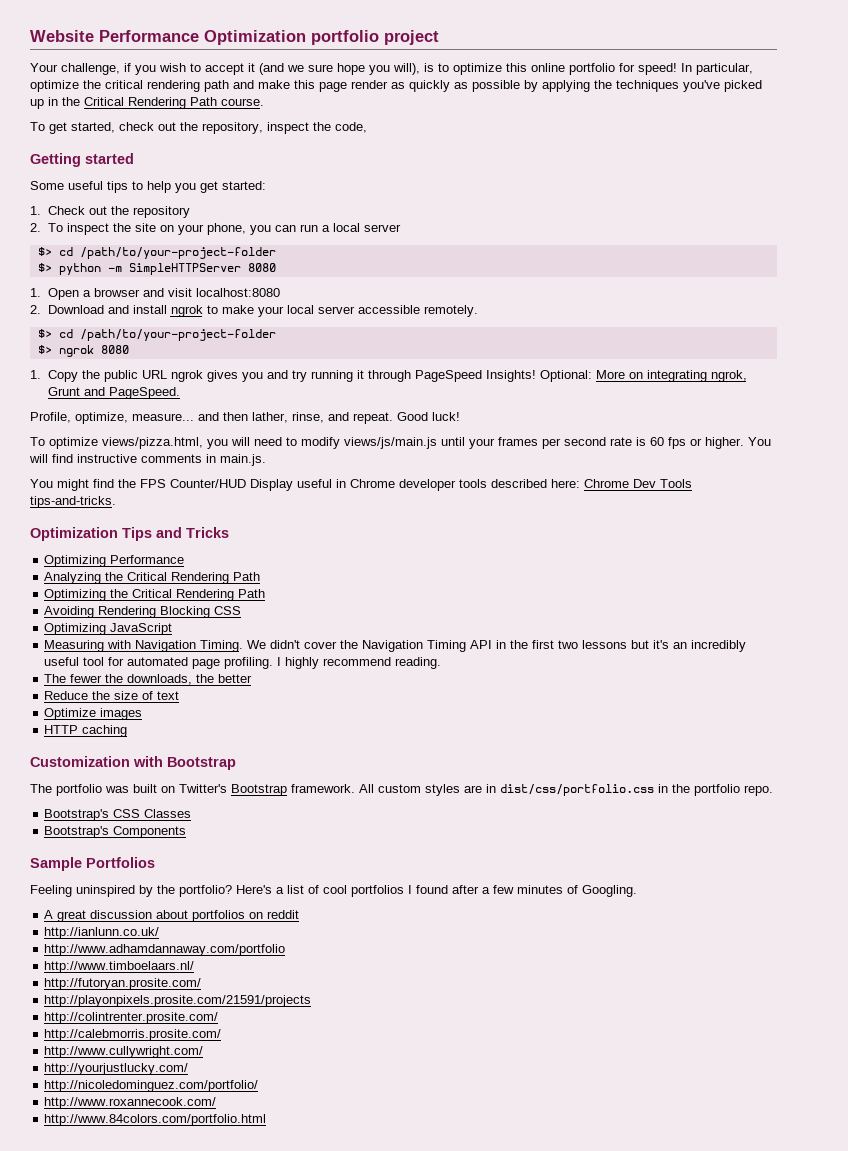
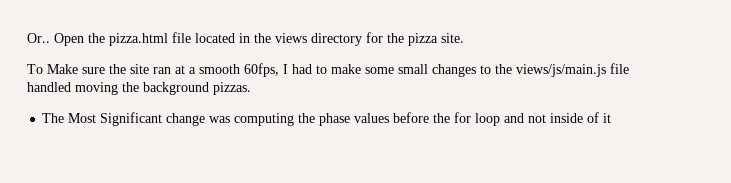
[30,30,439,45] [30,63,753,75] [30,80,762,92] [30,97,264,109] [30,122,367,134] [30,153,134,167] [30,181,266,193] [30,206,190,218] [30,223,401,235] [37,247,276,259] [37,263,276,275] [30,288,280,300] [30,305,478,317] [37,329,276,341] [37,345,129,357] [30,370,747,382] [47,387,180,399] [30,412,460,424] [30,437,771,449] [29,454,266,466] [30,479,692,491] [30,496,116,508] [30,527,229,541] [44,555,185,567] [44,572,261,584] [44,589,266,601] [44,606,242,618] [44,623,173,635] [44,640,747,652] [44,657,442,669] [44,674,253,685] [44,691,180,700] [44,708,143,720] [44,725,128,737] [30,756,236,770] [30,784,773,796] [44,809,192,821] [44,826,187,838] [30,857,155,871] [30,885,637,897] [44,910,300,922] [44,927,160,939] [44,944,286,956] [44,961,195,973] [44,978,202,990] [44,995,312,1007] [44,1012,219,1024] [44,1029,222,1041] [44,1046,204,1058] [44,1063,189,1075] [44,1080,259,1092] [44,1097,217,1109] [44,1114,267,1126] Website Performance Optimization portfolio project // Your challenge, if you wish to accept it (and we sure hope you will), is to optimize this online portfolio for speed! In particular, optimize the critical rendering path and make this page render as quickly as possible by applying the techniques you've picked up in the Critical Rendering Path course. // To get started, check out the repository, inspect the code, // Getting started // Some useful tips to help you get started: // 1. Check out the repository // 2. To inspect the site on your phone, you can run a local server // $> cd /path/to/your-project-folder // $> python -m SimpleHTTPServer 8080 // 1. Open a browser and visit localhost:8080 // 2. Download and install ngrok to make your local server accessible remotely. // $> cd /path/to/your-project-folder // $> ngrok 8080 // 1. Copy the public URL ngrok gives you and try running it through PageSpeed Insights! Optional: More on integrating ngrok, Grunt and PageSpeed. // Profile, optimize, measure... and then lather, rinse, and repeat. Good luck! // To optimize views/pizza.html, you will need to modify views/js/main.js until your frames per second rate is 60 fps or higher. You will find instructive comments in main.js. // You might find the FPS Counter/HUD Display useful in Chrome developer tools described here: Chrome Dev Tools tips-and-tricks. // Optimization Tips and Tricks // Optimizing Performance // Analyzing the Critical Rendering Path // Optimizing the Critical Rendering Path // Avoiding Rendering Blocking CSS // Optimizing JavaScript // Measuring with Navigation Timing. We didn't cover the Navigation Timing API in the first two lessons but it's an incredibly useful tool for automated page profiling. I highly recommend reading. // The fewer the downloads, the better // Reduce the size of text // Optimize images // HTTP caching // Customization with Bootstrap // The portfolio was built on Twitter's Bootstrap framework. All custom styles are in dist/css/portfolio.css in the portfolio repo. // Bootstrap's CSS Classes // Bootstrap's Components // Sample Portfolios // Feeling uninspired by the portfolio? Here's a list of cool portfolios I found after a few minutes of Googling. // A great discussion about portfolios on reddit // http://ianlunn.co.uk/ // http://www.adhamdannaway.com/portfolio // http://www.timboelaars.nl/ // http://futoryan.prosite.com/ // http://playonpixels.prosite.com/21591/projects // http://colintrenter.prosite.com/ // http://calebmorris.prosite.com/ // http://www.cullywright.com/ // http://yourjustlucky.com/ // http://nicoledominguez.com/portfolio/ // http://www.roxannecook.com/ // http://www.84colors.com/portfolio.html -> [27,32,464,46] [27,63,629,77] [27,82,251,95] [42,112,612,126] Or.. Open the pizza.html file located in the views directory for the pizza site. // To Make sure the site ran at a smooth 60fps, I had to make some small changes to the views/js/main.js file handled moving the background pizzas. // The Most Significant change was computing the phase values before the for loop and not inside of it

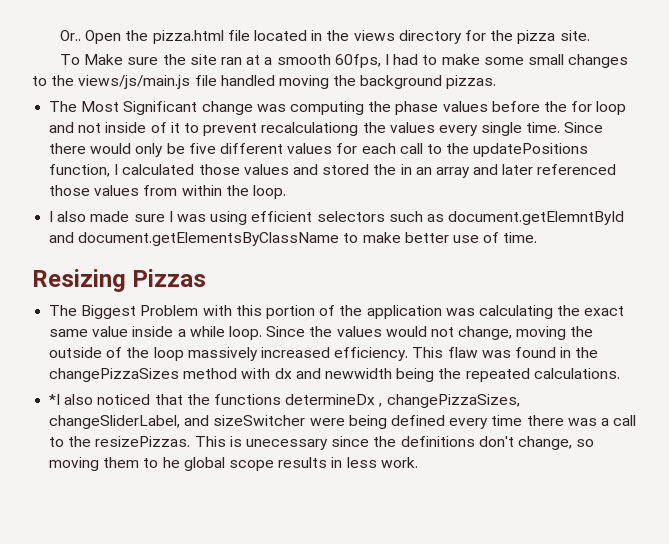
(612, 118) none -> [183,122,604,136] [49,143,589,157] [49,164,617,178] [49,185,286,199] [49,211,625,225] [49,232,538,246] [32,269,207,292] [49,305,625,319] [49,326,594,340] [49,347,599,361] [49,368,620,382] [49,394,520,408] [49,415,637,429] [49,436,595,450] [49,457,418,471] to prevent recalculationg the values every single time. Since there would only be five different values for each call to the updatePositions function, I calculated those values and stored the in an array and later referenced those values from within the loop. // I also made sure I was using efficient selectors such as document.getElemntById and document.getElementsByClassName to make better use of time. // Resizing Pizzas // The Biggest Problem with this portion of the application was calculating the exact same value inside a while loop. Since the values would not change, moving the outside of the loop massively increased efficiency. This flaw was found in the changePizzaSizes method with dx and newwidth being the repeated calculations. // *I also noticed that the functions determineDx , changePizzaSizes, changeSliderLabel, and sizeSwitcher were being defined every time there was a call to the resizePizzas. This is unecessary since the definitions don't change, so moving them to he global scope results in less work.

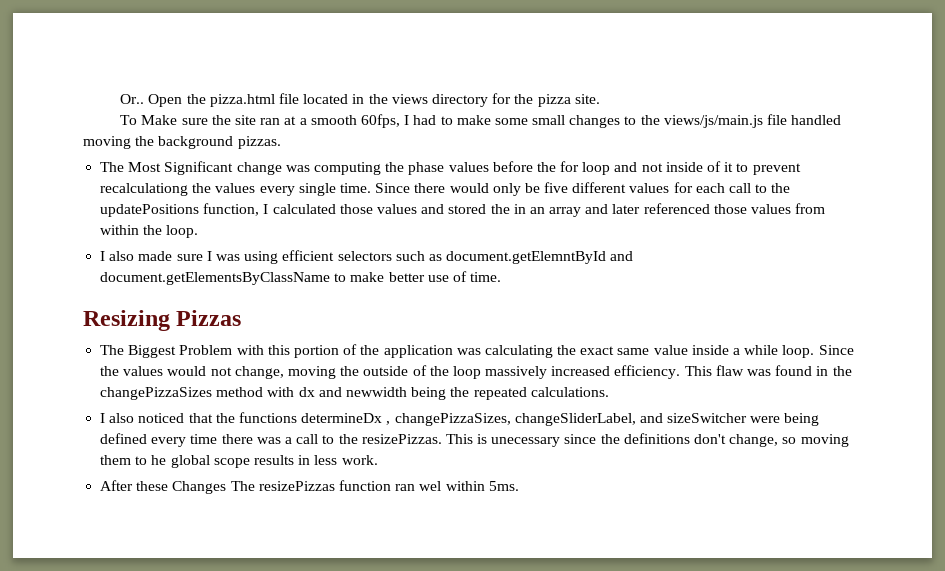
[49,394,61,405] *I -> [100,413,106,423] I
(418, 462) none -> [100,480,519,494] // After these Changes The resizePizzas function ran wel within 5ms.

